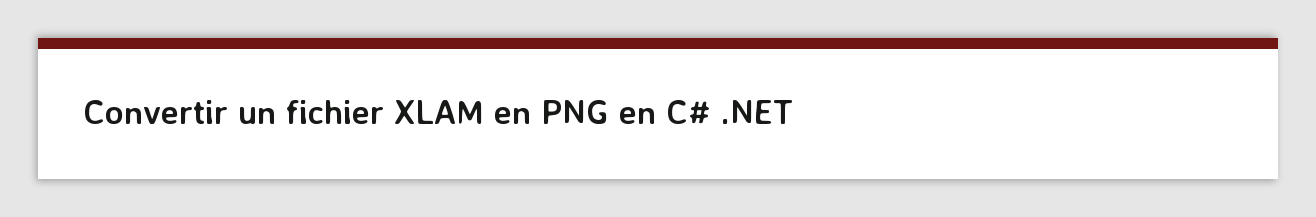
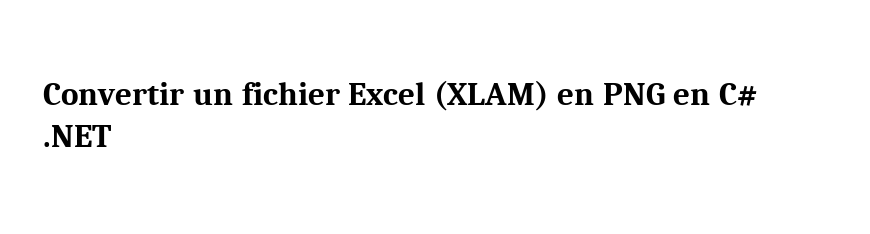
[394,100,484,124] XLAM -> [348,80,549,111] Excel (XLAM)

